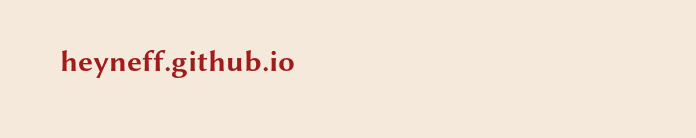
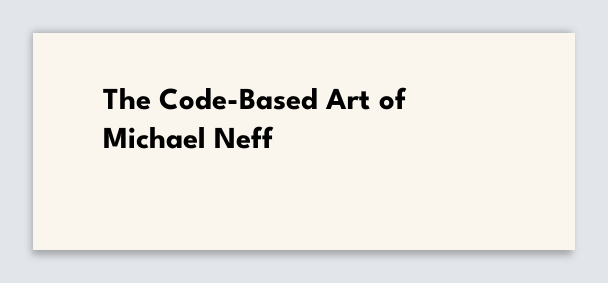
[60,50,295,78] heyneff.github.io -> [103,87,407,110] [103,126,275,149] The Code-Based Art of Michael Neff

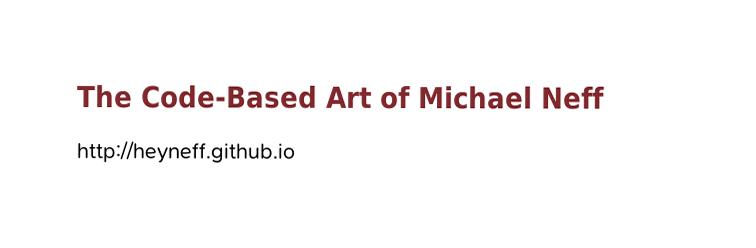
(275, 137) none -> [76,140,295,164] // http://heyneff.github.io

